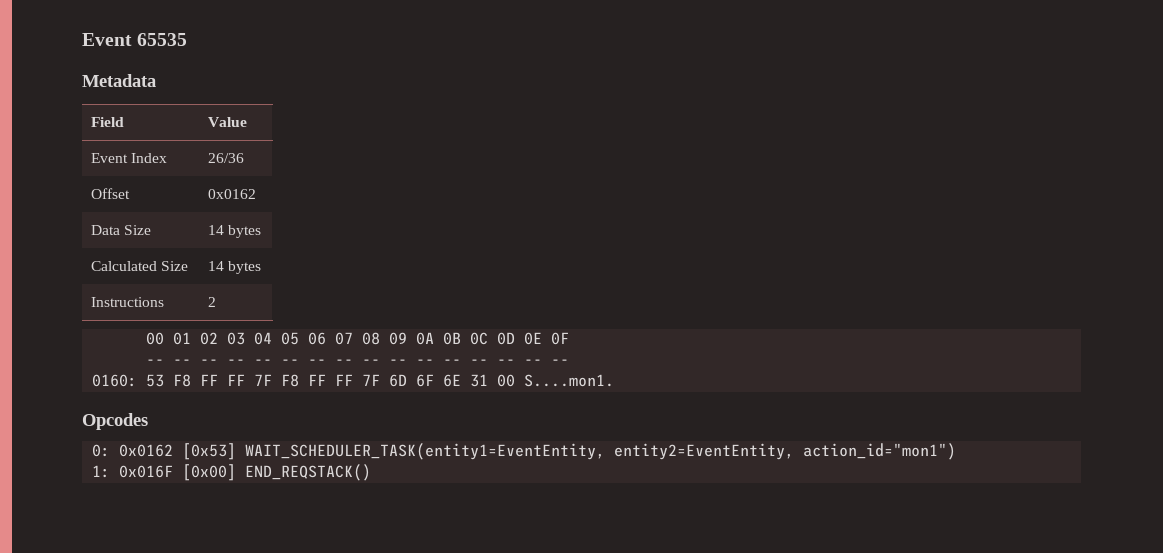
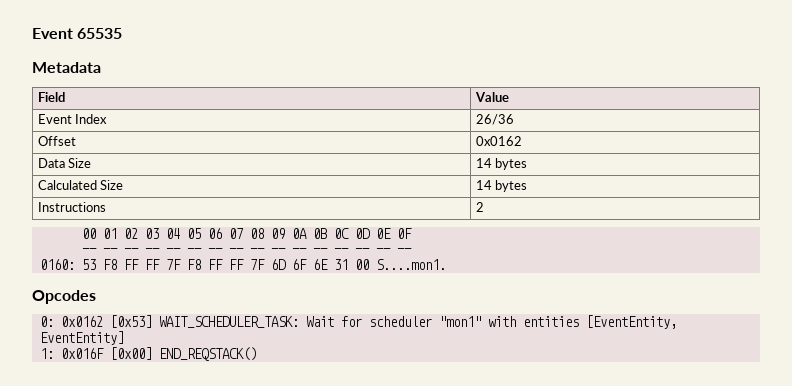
[245,443,957,460] WAIT_SCHEDULER_TASK(entity1=EventEntity, entity2=EventEntity, action_id="mon1") -> [159,315,678,329] [40,331,125,345] WAIT_SCHEDULER_TASK: Wait for scheduler "mon1" with entities [EventEntity, EventEntity]

